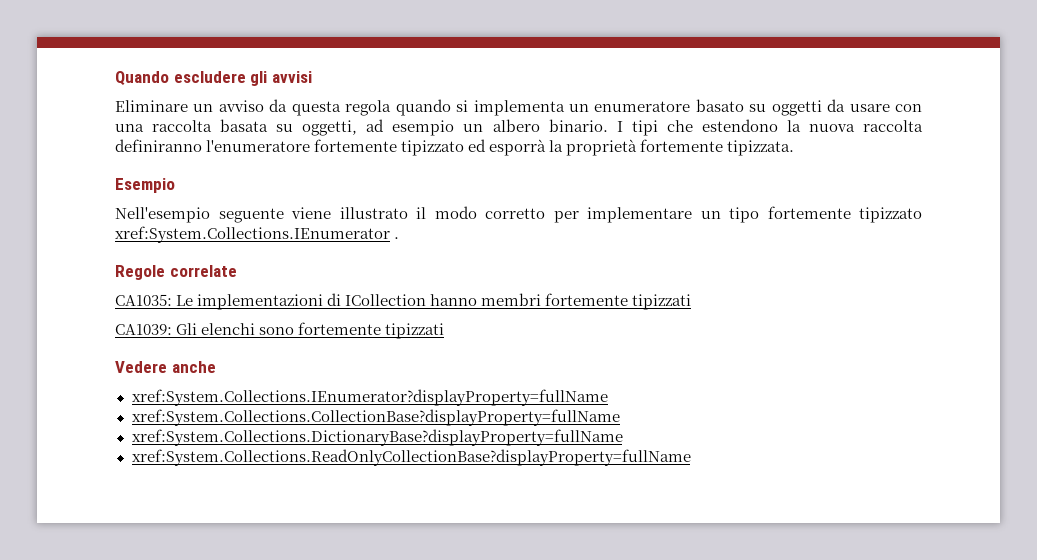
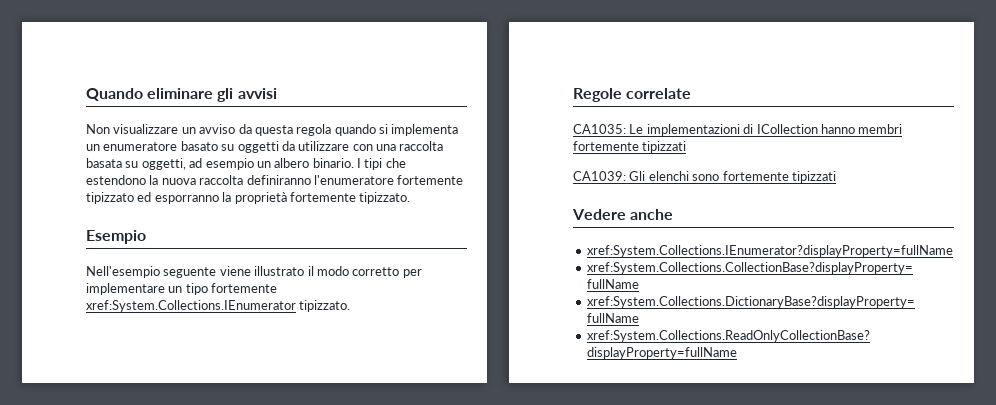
[173,71,246,83] escludere -> [147,88,214,99] eliminare
[115,100,188,112] Eliminare -> [86,124,179,134] Non visualizzare
[849,104,890,112] usare -> [298,141,350,151] utilizzare
[489,139,547,156] esporrà -> [154,195,219,204] esporranno
[727,140,795,156] tipizzata. -> [359,192,411,204] tipizzato.
[859,207,922,223] [115,226,400,243] tipizzato xref:System.Collections.IEnumerator . -> [86,300,351,312] xref:System.Collections.IEnumerator tipizzato.

